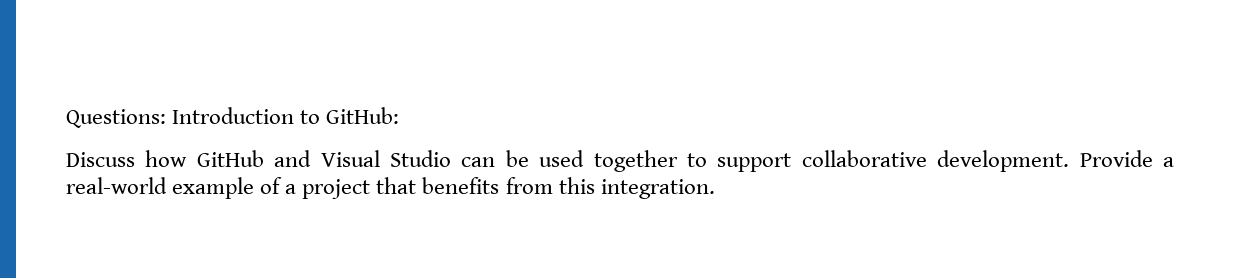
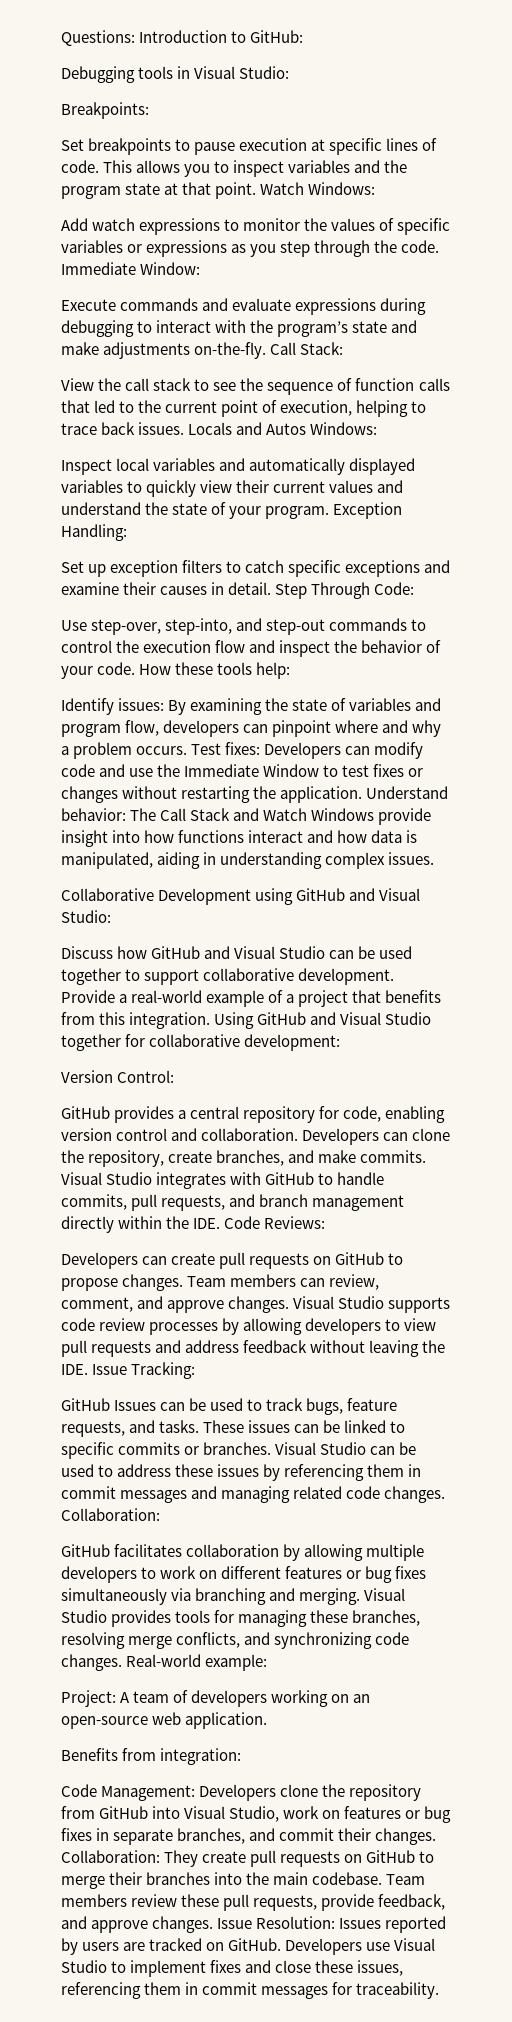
(400, 115) none -> [61,66,290,83] [61,102,149,119] [61,138,438,155] [61,160,408,177] [61,182,376,199] [61,218,451,235] [61,240,440,257] [61,262,201,275] [61,298,427,315] [61,320,418,337] [61,342,344,359] [61,378,450,395] [61,400,427,417] [61,422,378,435] [61,458,416,475] [61,480,404,497] [61,502,403,519] [61,524,127,541] [61,560,451,577] [61,582,415,599] [61,618,427,635] [61,640,442,657] [61,662,291,679] [61,698,442,715] [61,720,442,737] [61,742,424,759] [61,764,424,777] [61,786,449,803] [61,808,432,825] [61,830,418,847] [61,852,435,869] [61,888,421,905] [61,910,111,923] // Debugging tools in Visual Studio: // Breakpoints: // Set breakpoints to pause execution at specific lines of code. This allows you to inspect variables and the program state at that point. Watch Windows: // Add watch expressions to monitor the values of specific variables or expressions as you step through the code. Immediate Window: // Execute commands and evaluate expressions during debugging to interact with the program’s state and make adjustments on-the-fly. Call Stack: // View the call stack to see the sequence of function calls that led to the current point of execution, helping to trace back issues. Locals and Autos Windows: // Inspect local variables and automatically displayed variables to quickly view their current values and understand the state of your program. Exception Handling: // Set up exception filters to catch specific exceptions and examine their causes in detail. Step Through Code: // Use step-over, step-into, and step-out commands to control the execution flow and inspect the behavior of your code. How these tools help: // Identify issues: By examining the state of variables and program flow, developers can pinpoint where and why a problem occurs. Test fixes: Developers can modify code and use the Immediate Window to test fixes or changes without restarting the application. Understand behavior: The Call Stack and Watch Windows provide insight into how functions interact and how data is manipulated, aiding in understanding complex issues. // Collaborative Development using GitHub and Visual Studio:
(715, 189) none -> [214,1012,432,1029] [61,1034,341,1051] [61,1070,175,1083] [61,1106,446,1123] [61,1128,451,1145] [61,1150,427,1167] [61,1172,385,1189] [61,1194,405,1211] [61,1216,326,1233] [61,1252,404,1269] [61,1274,380,1291] [61,1296,451,1313] [61,1318,437,1335] [61,1340,446,1357] [61,1362,196,1379] [61,1398,398,1415] [61,1420,406,1437] [61,1442,417,1459] [61,1464,422,1481] [61,1486,446,1503] [61,1508,160,1521] [61,1544,425,1561] [61,1566,427,1583] [61,1588,406,1605] [61,1610,421,1627] [61,1632,410,1649] [61,1654,268,1671] [61,1690,371,1707] [61,1712,268,1729] [61,1748,242,1765] [61,1784,422,1801] [61,1806,452,1823] [61,1828,437,1845] [61,1850,435,1867] [61,1872,426,1889] [61,1894,446,1911] [61,1916,447,1933] [61,1938,436,1955] [61,1960,404,1977] [61,1982,440,1999] Using GitHub and Visual Studio together for collaborative development: // Version Control: // GitHub provides a central repository for code, enabling version control and collaboration. Developers can clone the repository, create branches, and make commits. Visual Studio integrates with GitHub to handle commits, pull requests, and branch management directly within the IDE. Code Reviews: // Developers can create pull requests on GitHub to propose changes. Team members can review, comment, and approve changes. Visual Studio supports code review processes by allowing developers to view pull requests and address feedback without leaving the IDE. Issue Tracking: // GitHub Issues can be used to track bugs, feature requests, and tasks. These issues can be linked to specific commits or branches. Visual Studio can be used to address these issues by referencing them in commit messages and managing related code changes. Collaboration: // GitHub facilitates collaboration by allowing multiple developers to work on different features or bug fixes simultaneously via branching and merging. Visual Studio provides tools for managing these branches, resolving merge conflicts, and synchronizing code changes. Real-world example: // Project: A team of developers working on an open-source web application. // Benefits from integration: // Code Management: Developers clone the repository from GitHub into Visual Studio, work on features or bug fixes in separate branches, and commit their changes. Collaboration: They create pull requests on GitHub to merge their branches into the main codebase. Team members review these pull requests, provide feedback, and approve changes. Issue Resolution: Issues reported by users are tracked on GitHub. Developers use Visual Studio to implement fixes and close these issues, referencing them in commit messages for traceability.

